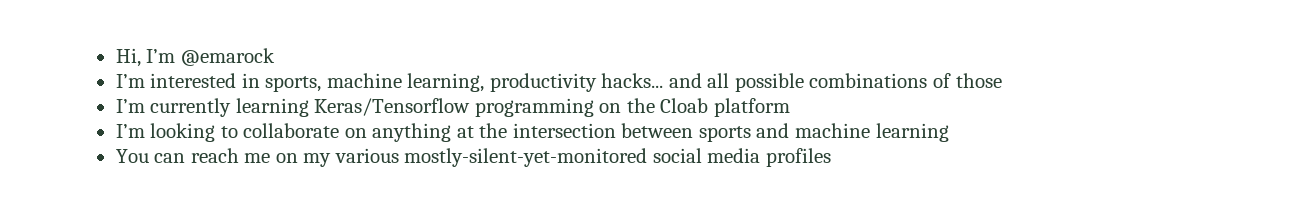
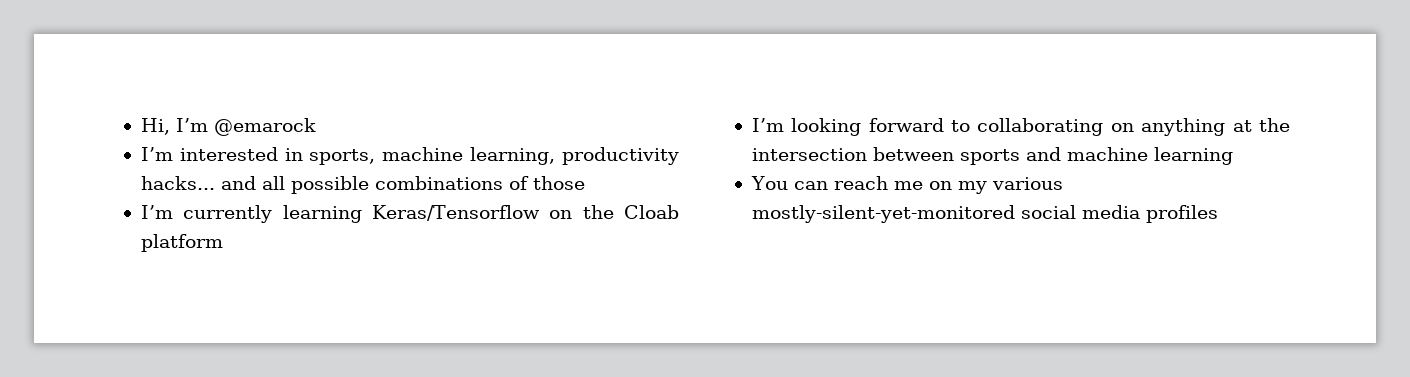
[474,98,594,117] programming -> (540, 213) none
[220,123,340,138] to collaborate -> [868,118,1104,136] forward to collaborating

